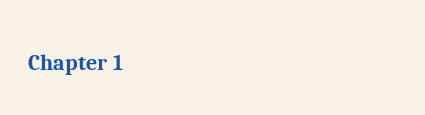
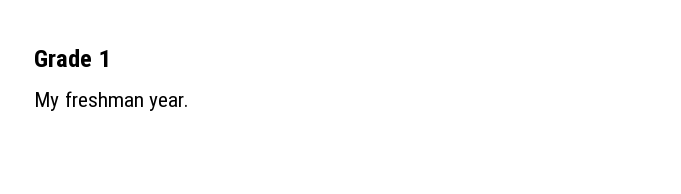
[28,54,107,75] Chapter -> [34,49,92,67] Grade
(123, 62) none -> [34,91,190,111] // My freshman year.

